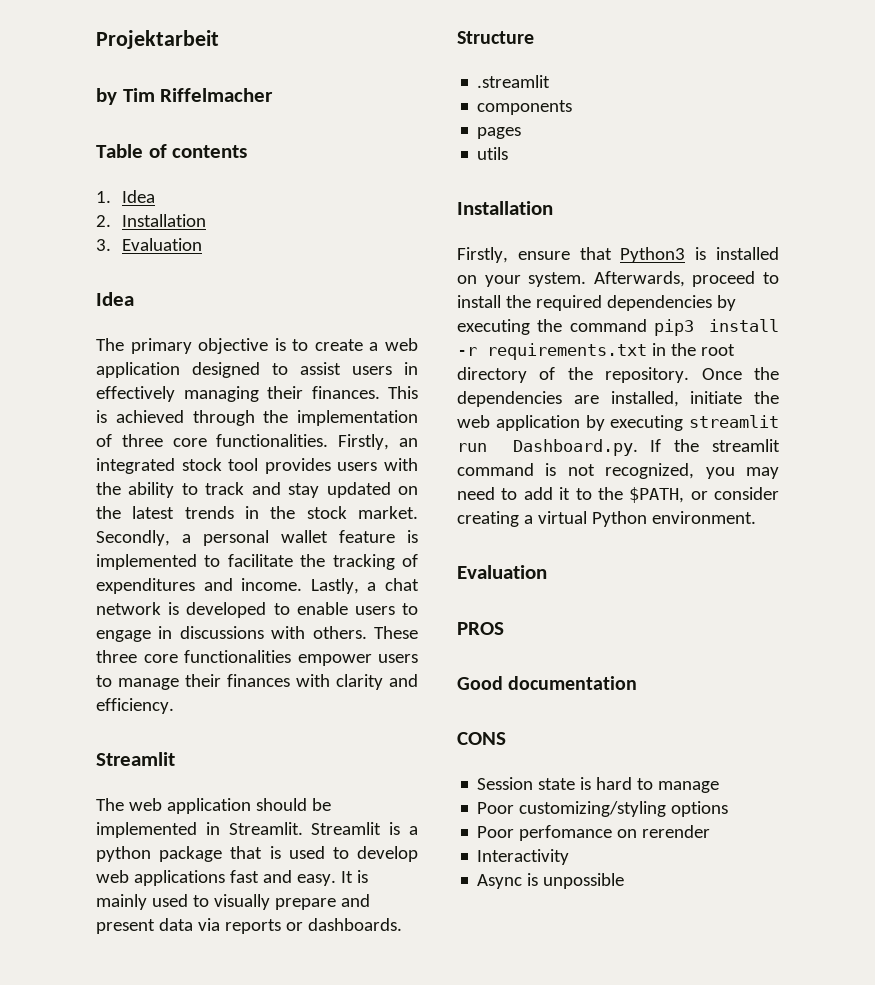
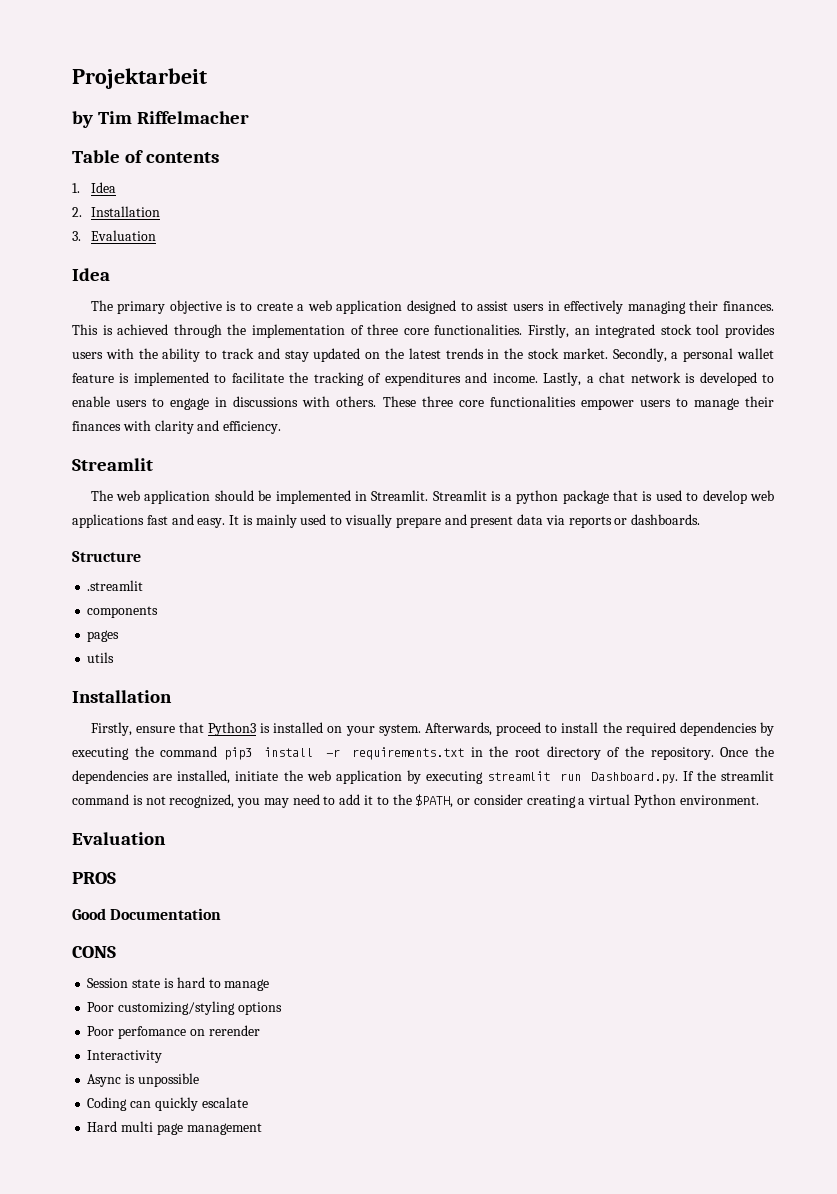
[508,676,638,690] documentation -> [110,908,222,920] Documentation
(625, 881) none -> [87,1097,248,1111] [87,1121,262,1135] // Coding can quickly escalate // Hard multi page management

